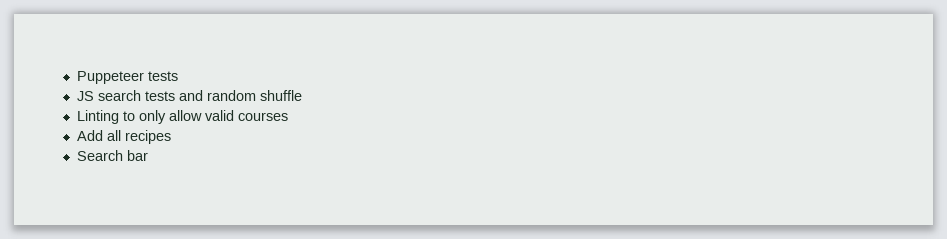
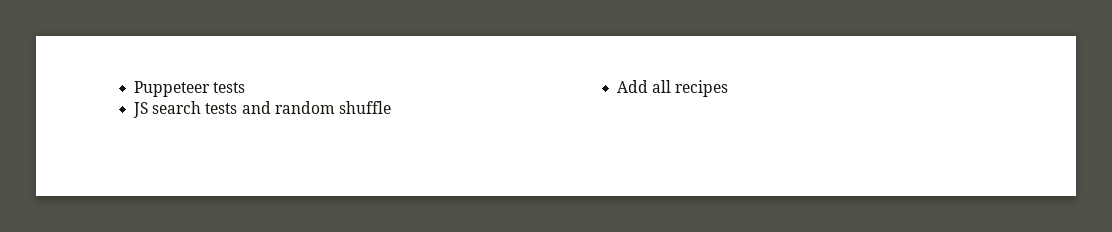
[76,110,288,124] // Linting to only allow valid courses -> (391, 107) none
[76,150,148,161] // Search bar -> (729, 88) none

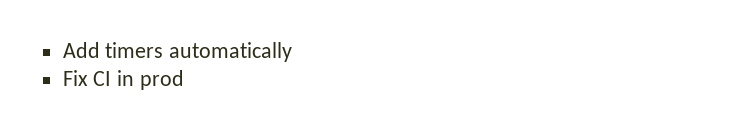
[134,81,246,97] [133,101,391,118] [617,80,729,97] Puppeteer tests // JS search tests and random shuffle // Add all recipes -> [62,42,293,62] [62,70,185,90] Add timers automatically // Fix CI in prod

